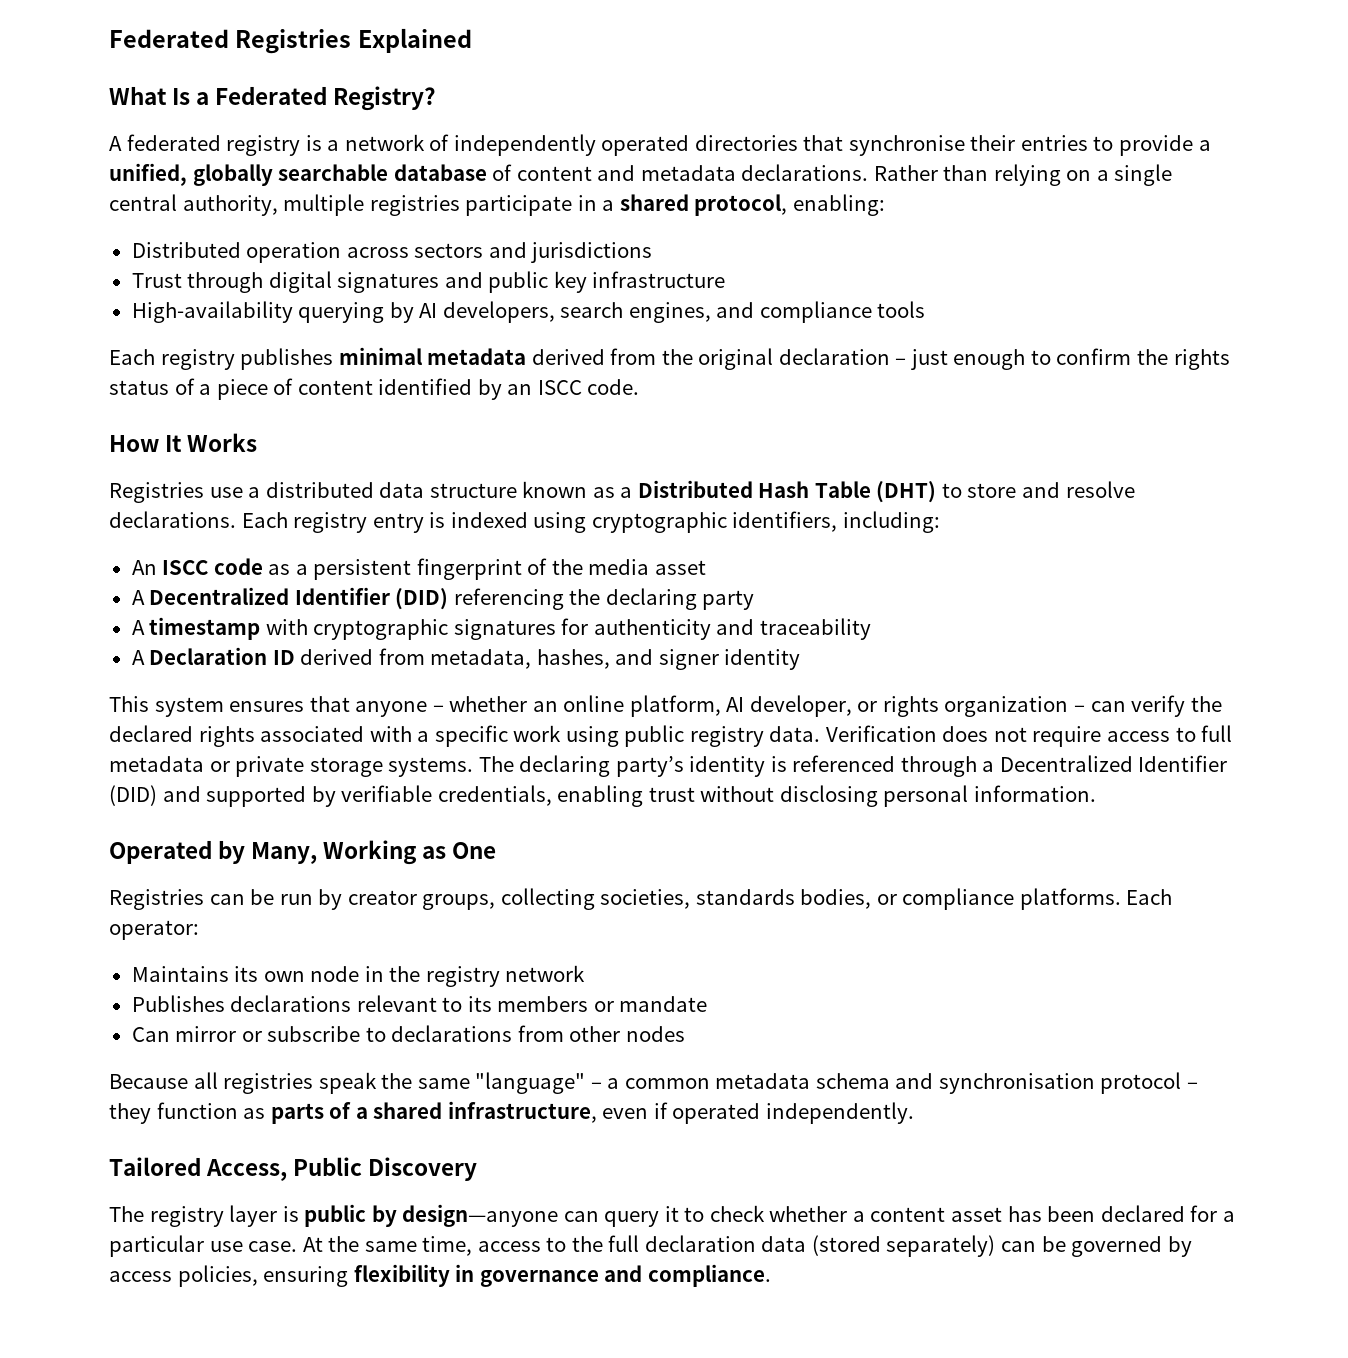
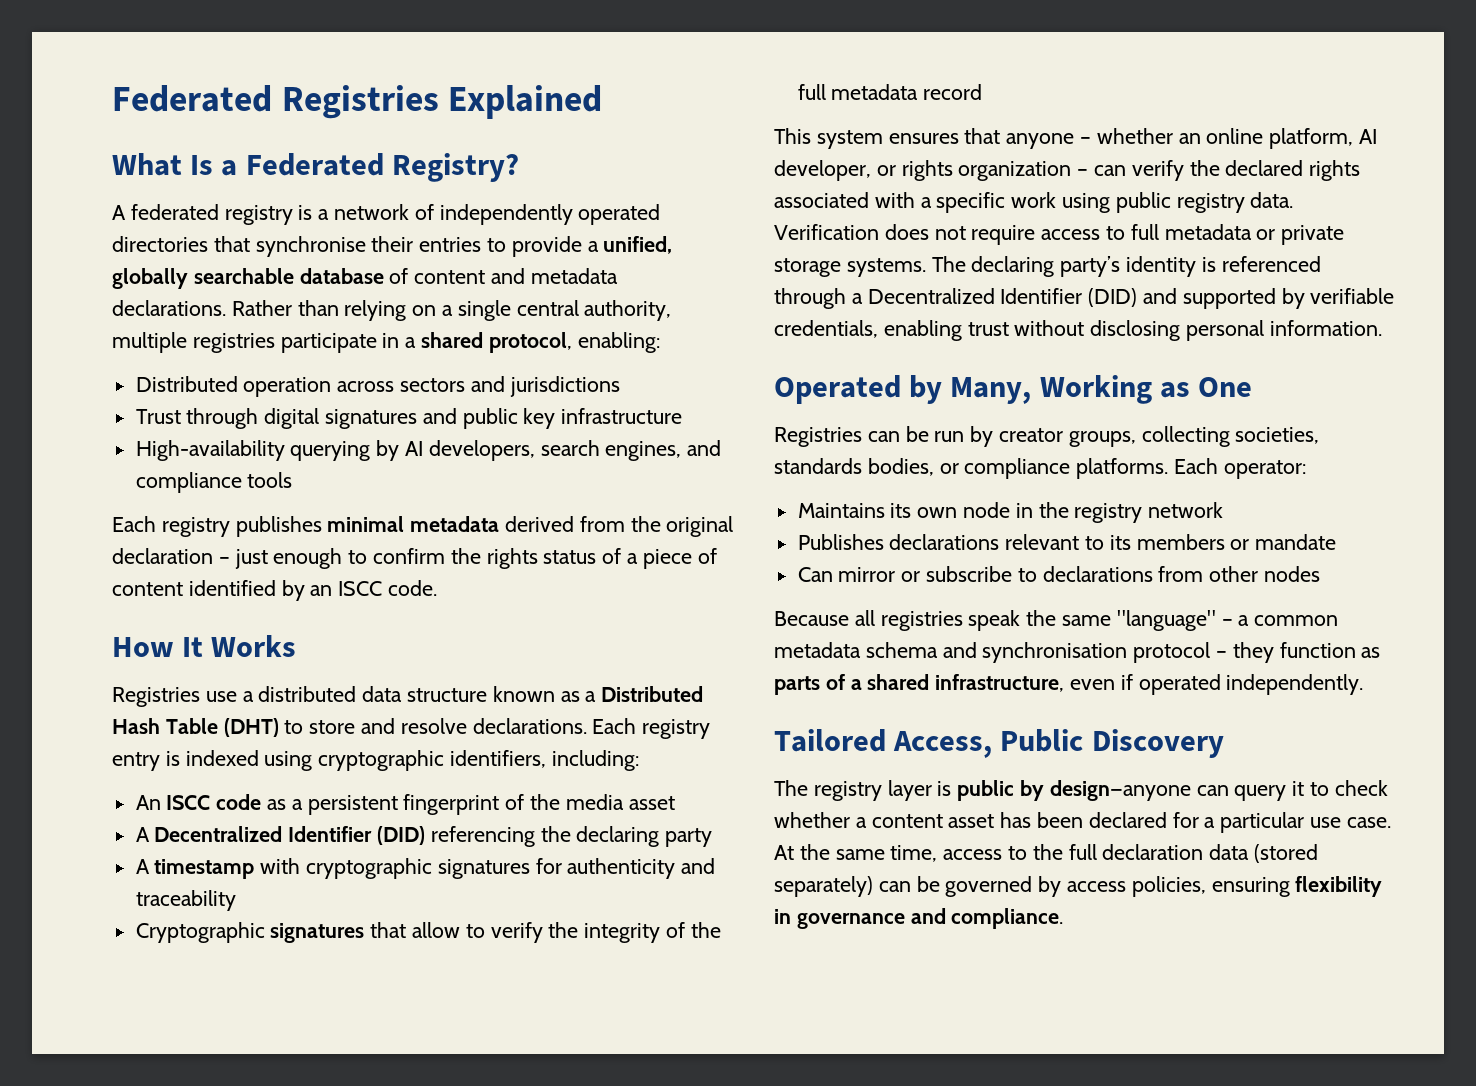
[131,647,801,670] A Declaration ID derived from metadata, hashes, and signer identity -> [135,922,721,943] [797,84,983,100] Cryptographic signatures that allow to verify the integrity of the full metadata record

